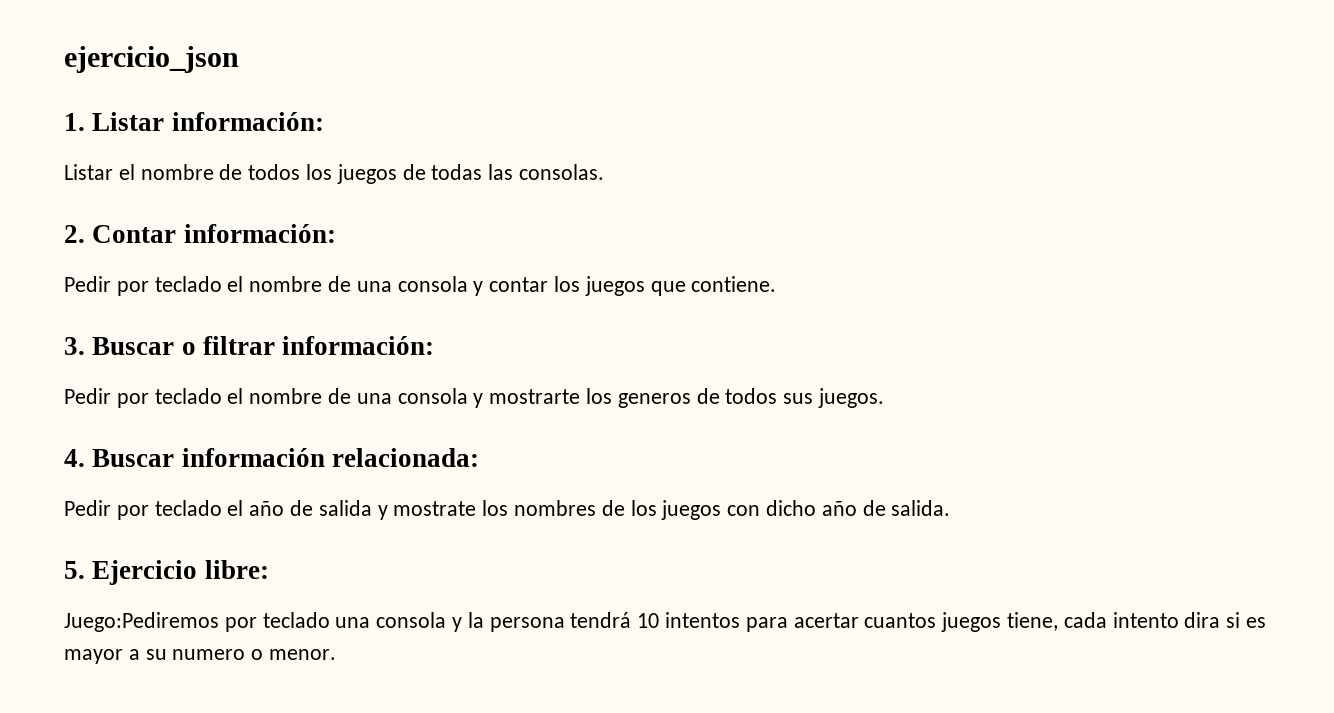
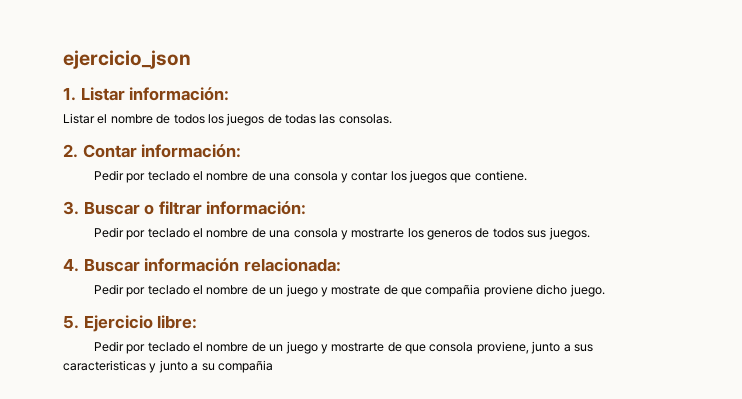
[249,500,951,520] año de salida y mostrate los nombres de los juegos con dicho año de salida. -> [206,284,605,297] nombre de un juego y mostrate de que compañia proviene dicho juego.
[64,612,1267,632] [64,649,337,664] Juego:Pediremos por teclado una consola y la persona tendrá 10 intentos para acertar cuantos juegos tiene, cada intento dira si es mayor a su numero o menor. -> [93,341,593,354] [63,360,273,373] Pedir por teclado el nombre de un juego y mostrarte de que consola proviene, junto a sus caracteristicas y junto a su compañia

